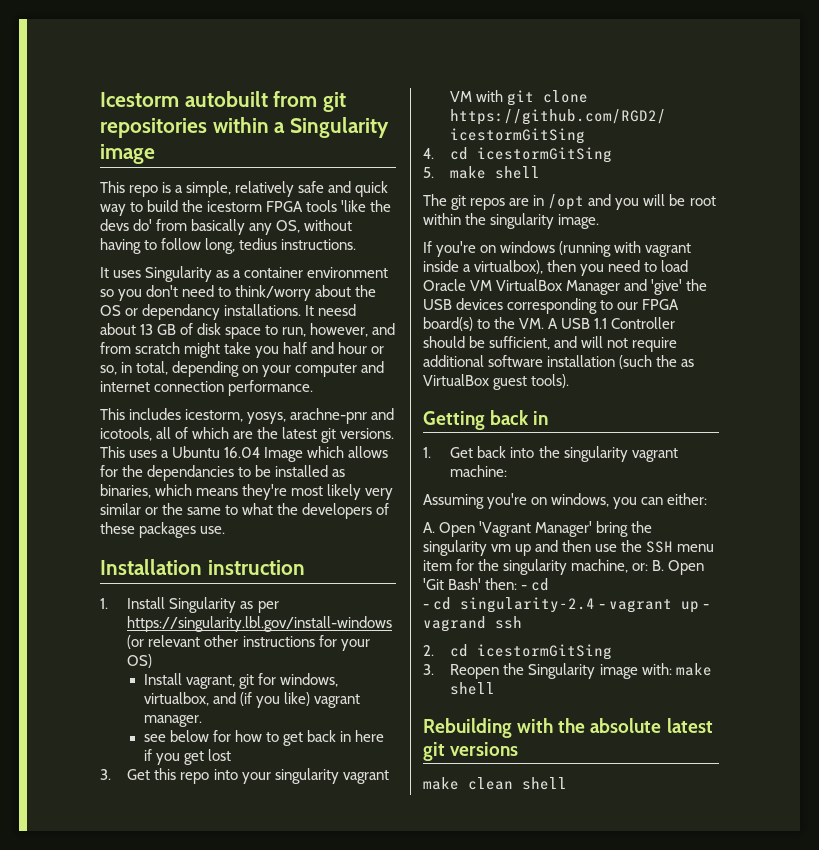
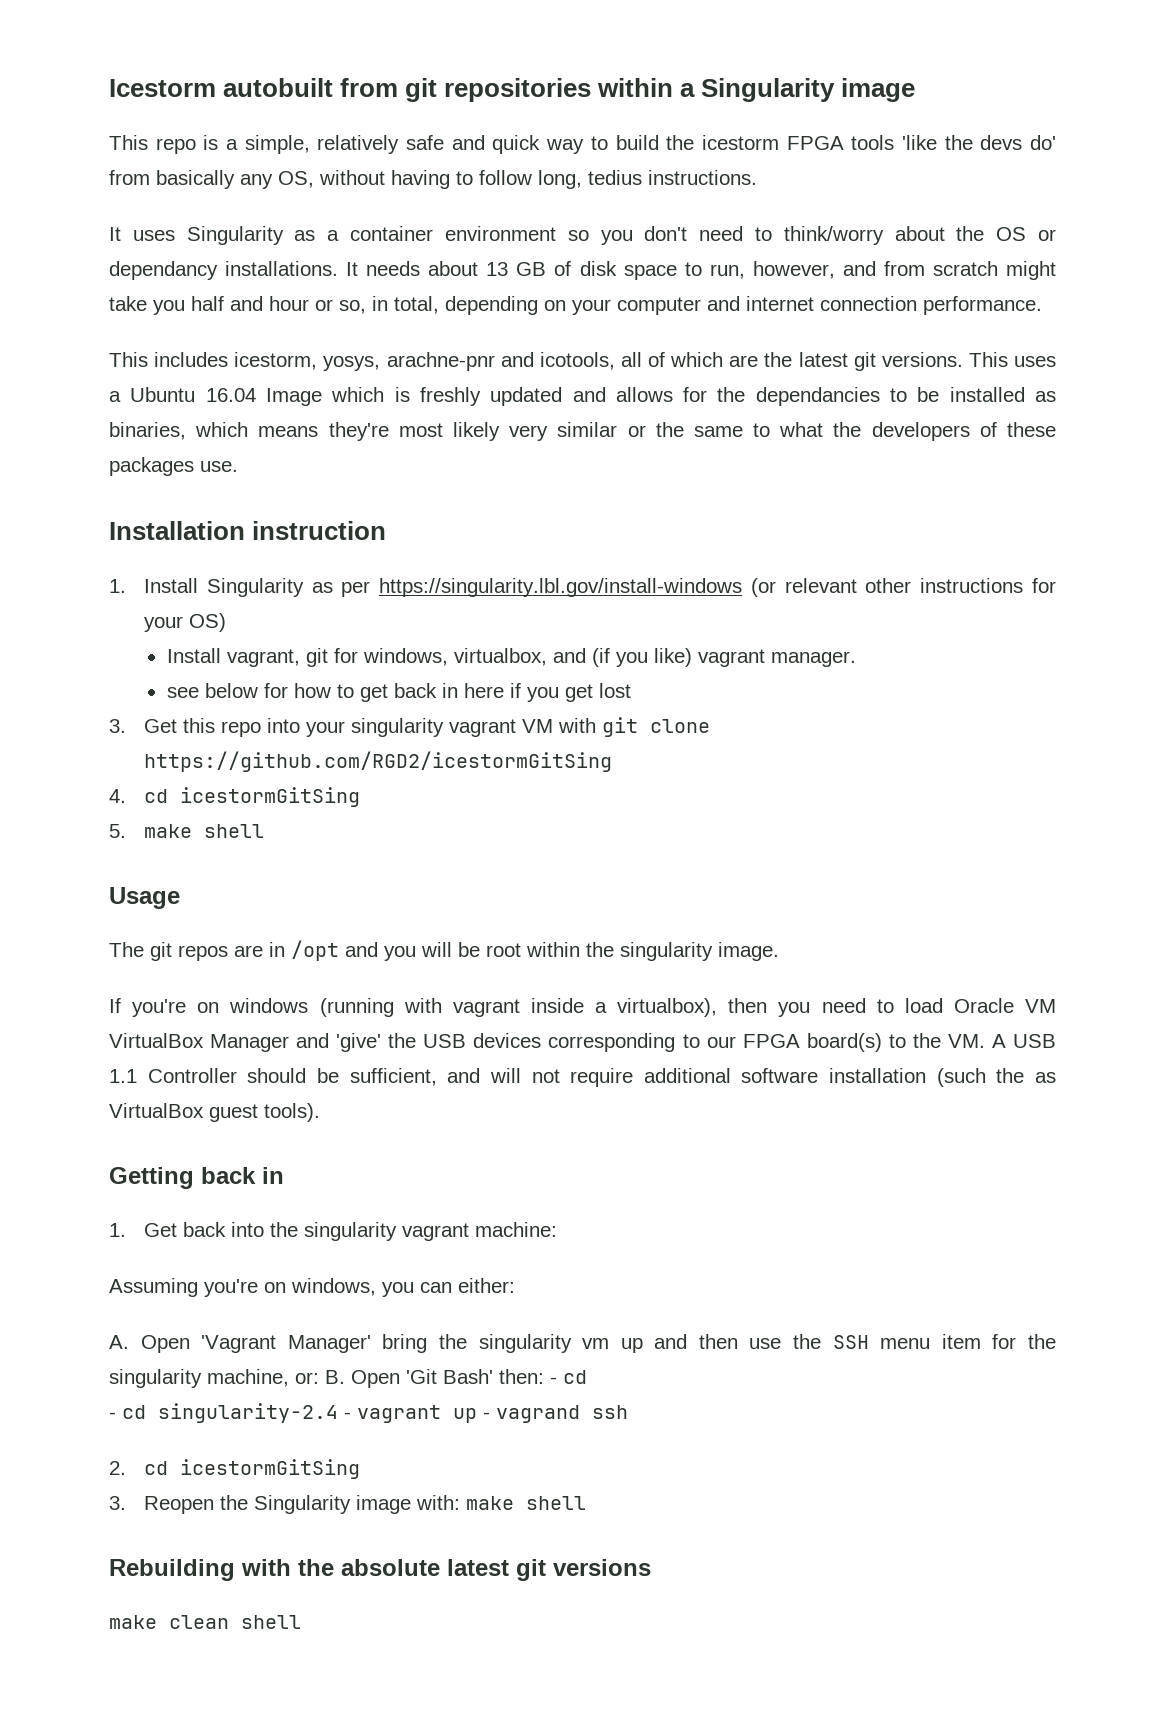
[318,304,357,316] neesd -> [366,261,421,276] needs
(345, 452) none -> [394,387,606,406] is freshly updated and
(541, 172) none -> [109,887,180,909] // Usage

